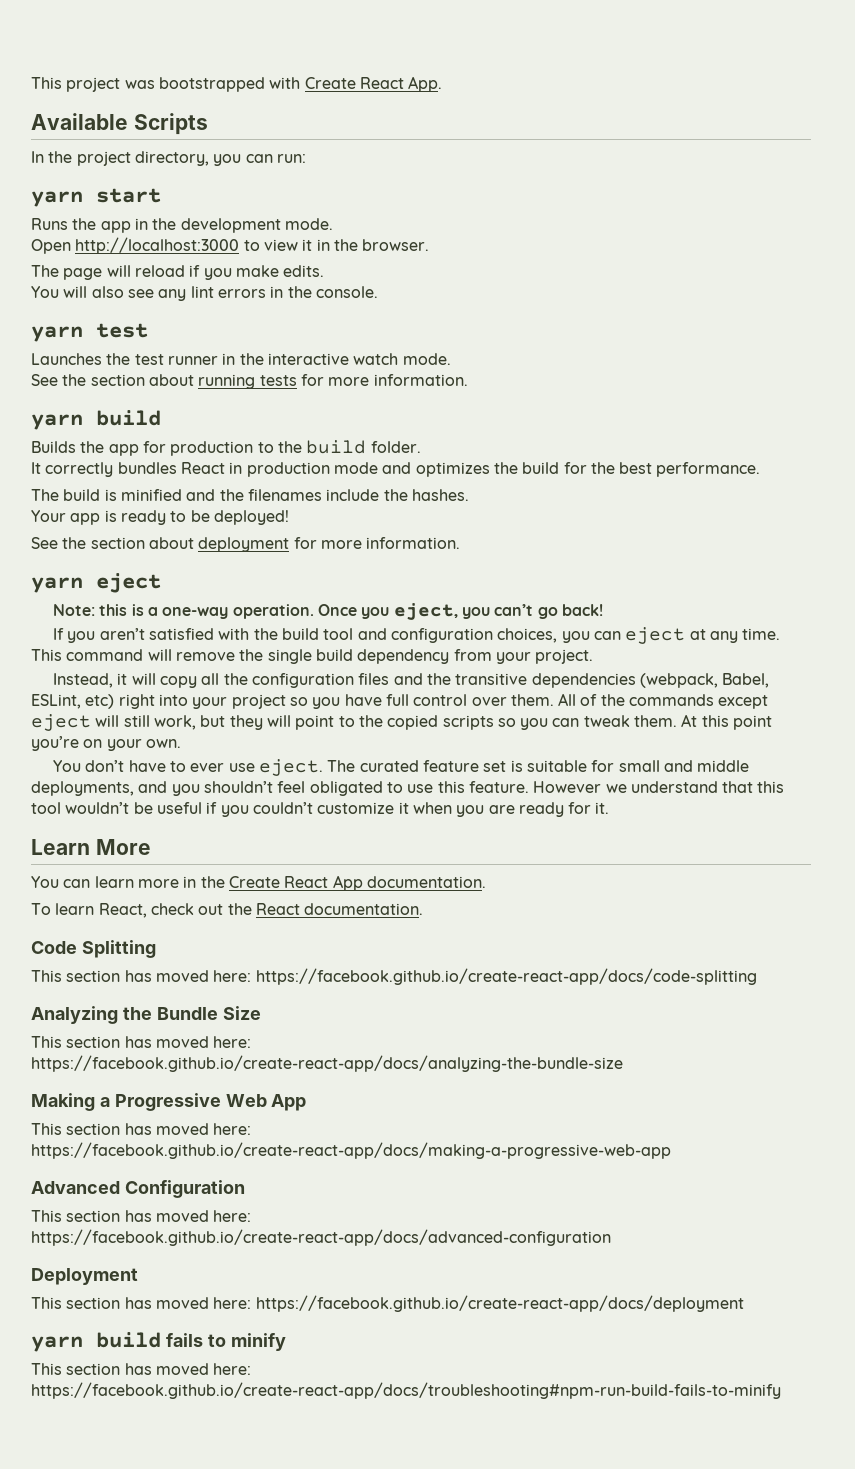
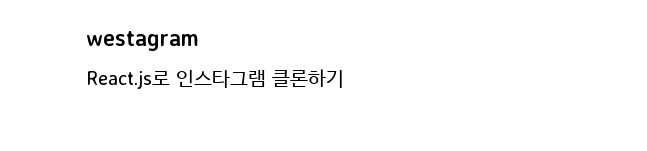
[31,76,443,92] [31,113,208,135] [31,151,306,166] [31,188,161,207] [31,218,333,233] [31,237,430,254] [31,265,325,280] [31,286,378,301] [31,323,148,342] [31,353,451,365] [31,374,468,389] [31,410,161,430] [31,440,421,456] [31,462,761,477] [31,489,469,501] [31,510,289,525] [31,537,461,552] [31,573,161,593] [53,603,603,620] [53,627,781,644] [31,649,594,664] [53,673,770,688] [31,693,769,709] [31,714,773,731] [31,736,181,751] [53,759,750,776] [31,781,785,796] [31,802,610,817] [31,839,151,855] [31,875,486,891] [31,903,424,918] [31,940,156,958] [31,968,757,985] [31,1006,261,1024] [31,1036,252,1048] [31,1055,623,1072] [31,1093,307,1111] [31,1123,252,1135] [31,1142,671,1159] [31,1180,245,1198] [31,1210,252,1222] [31,1229,611,1246] [31,1268,138,1285] [31,1295,744,1312] [31,1332,286,1352] [31,1363,252,1375] [31,1382,781,1399] This project was bootstrapped with Create React App. // Available Scripts // In the project directory, you can run: // yarn start // Runs the app in the development mode. // Open http://localhost:3000 to view it in the browser. // The page will reload if you make edits. // You will also see any lint errors in the console. // yarn test // Launches the test runner in the interactive watch mode. // See the section about running tests for more information. // yarn build // Builds the app for production to the build folder. // It correctly bundles React in production mode and optimizes the build for the best performance. // The build is minified and the filenames include the hashes. // Your app is ready to be deployed! // See the section about deployment for more information. // yarn eject // Note: this is a one-way operation. Once you eject, you can’t go back! // If you aren’t satisfied with the build tool and configuration choices, you can eject at any time. This command will remove the single build dependency from your project. // Instead, it will copy all the configuration files and the transitive dependencies (webpack, Babel, ESLint, etc) right into your project so you have full control over them. All of the commands except eject will still work, but they will point to the copied scripts so you can tweak them. At this point you’re on your own. // You don’t have to ever use eject. The curated feature set is suitable for small and middle deployments, and you shouldn’t feel obligated to use this feature. However we understand that this tool wouldn’t be useful if you couldn’t customize it when you are ready for it. // Learn More // You can learn more in the Create React App documentation. // To learn React, check out the React documentation. // Code Splitting // This section has moved here: https://facebook.github.io/create-react-app/docs/code-splitting // Analyzing the Bundle Size // This section has moved here: https://facebook.github.io/create-react-app/docs/analyzing-the-bundle-size // Making a Progressive Web App // This section has moved here: https://facebook.github.io/create-react-app/docs/making-a-progressive-web-app // Advanced Configuration // This section has moved here: https://facebook.github.io/create-react-app/docs/advanced-configuration // Deployment // This section has moved here: https://facebook.github.io/create-react-app/docs/deployment // yarn build fails to minify // This section has moved here: https://facebook.github.io/create-react-app/docs/troubleshooting#npm-run-build-fails-to-minify -> [86,31,199,51] [86,69,344,89] westagram // React.js로 인스타그램 클론하기

